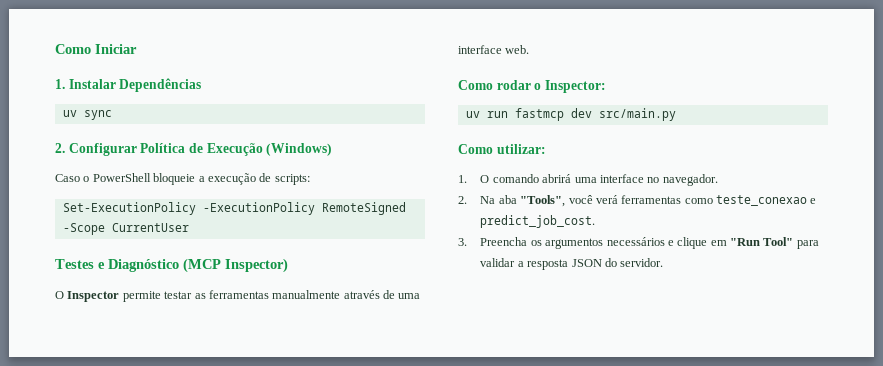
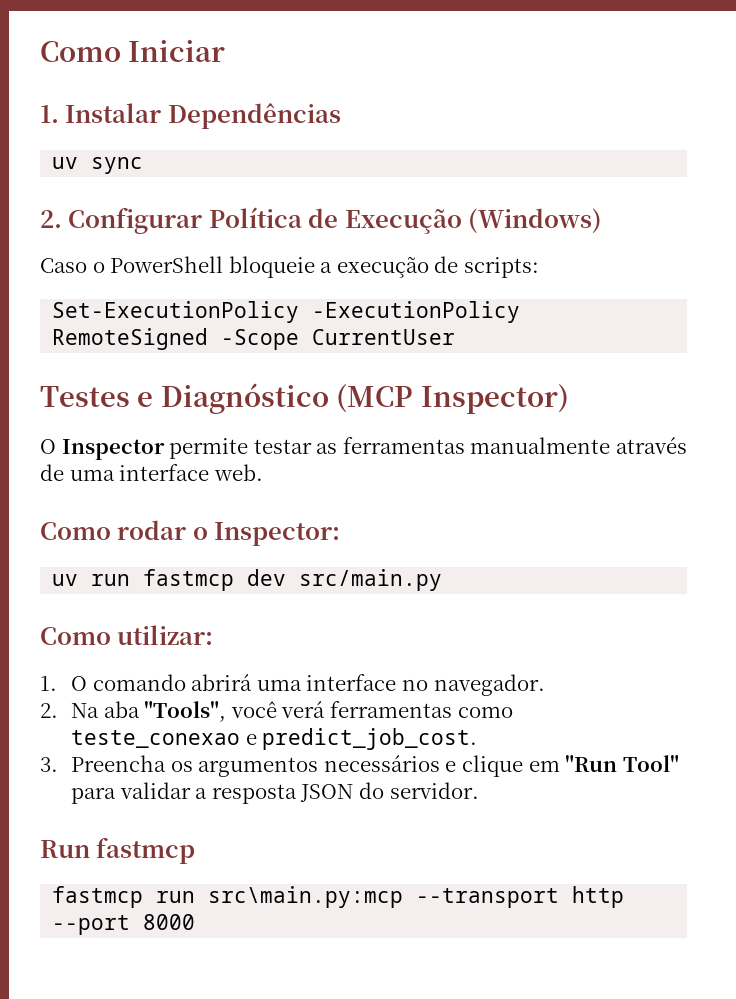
(664, 262) none -> [40,837,196,864] [52,886,625,908] [52,914,196,935] // Run fastmcp // fastmcp run src\main.py:mcp --transport http --port 8000

